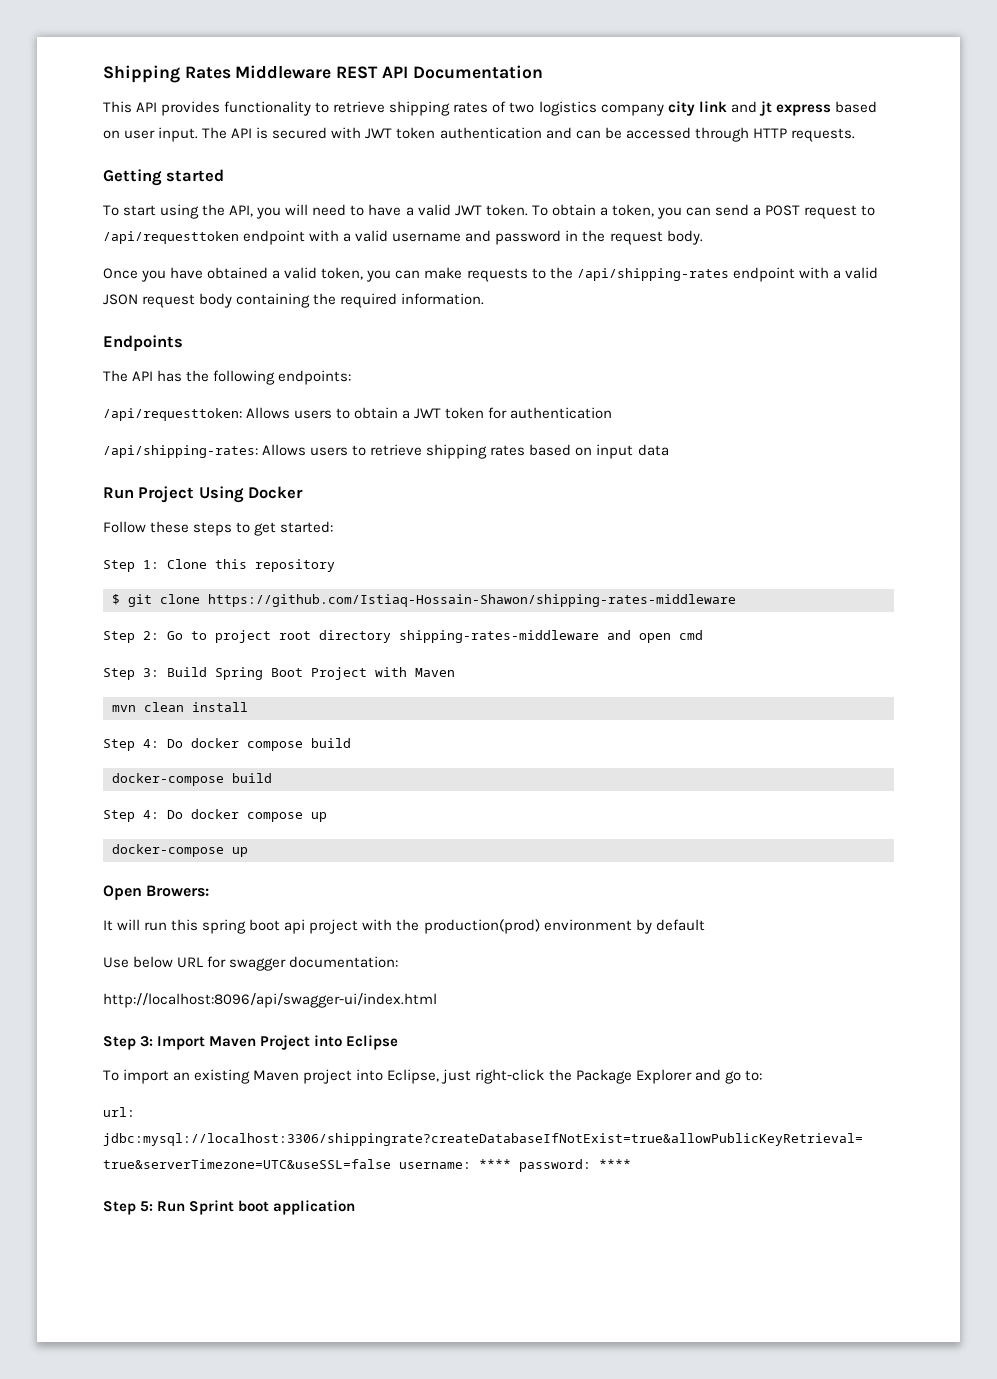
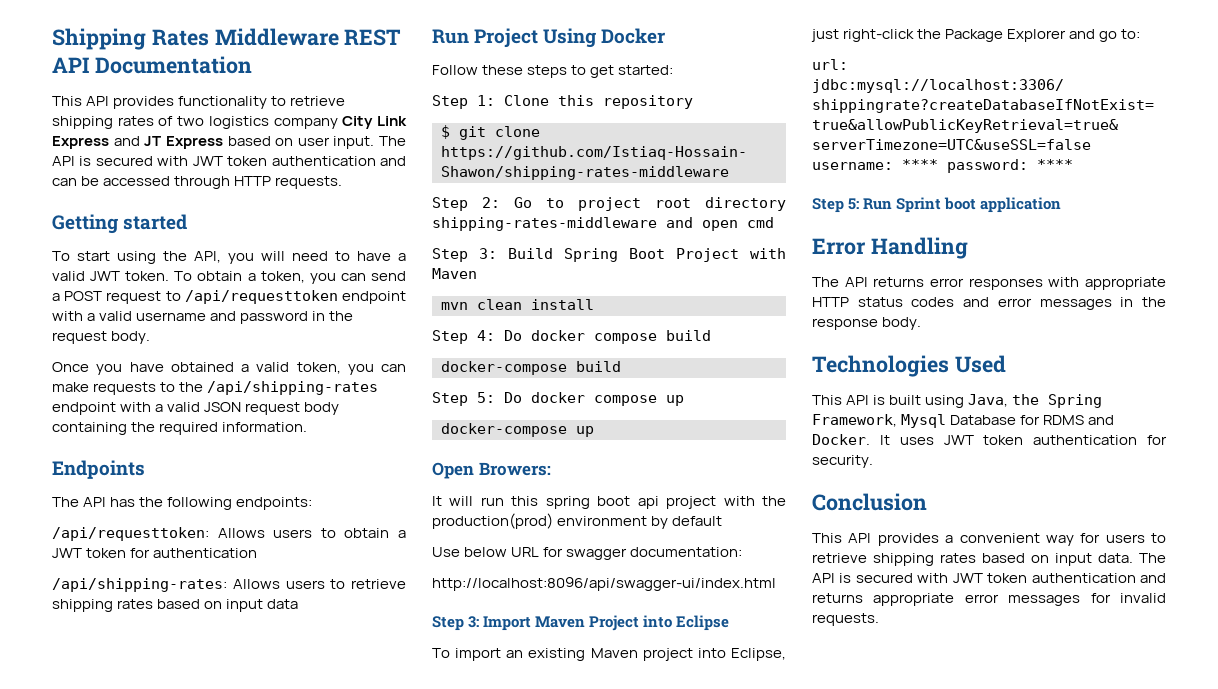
[667,101,831,116] city link and jt express -> [342,116,408,129] [52,136,223,149] City Link Express and JT Express
[143,810,159,819] 4: -> [477,392,495,403] 5:
(356, 1207) none -> [812,237,968,259] [812,277,1166,290] [812,297,1166,310] [812,317,922,330] [812,355,1006,377] [812,394,1103,408] [812,414,1115,428] [812,434,1167,445] [812,455,873,468] [812,493,927,511] [812,533,1166,546] [812,553,1166,566] [812,573,1166,583] [812,593,1166,606] [812,613,879,626] // Error Handling // The API returns error responses with appropriate HTTP status codes and error messages in the response body. // Technologies Used // This API is built using Java, the Spring Framework, Mysql Database for RDMS and Docker. It uses JWT token authentication for security. // Conclusion // This API provides a convenient way for users to retrieve shipping rates based on input data. The API is secured with JWT token authentication and returns appropriate error messages for invalid requests.

